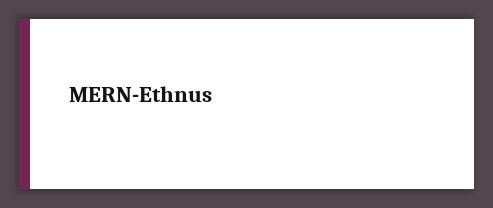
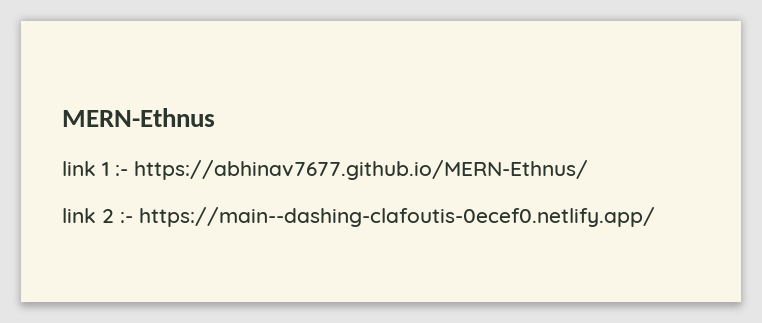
(212, 94) none -> [62,160,588,180] [62,207,655,227] // link 1 :- https://abhinav7677.github.io/MERN-Ethnus/ // link 2 :- https://main--dashing-clafoutis-0ecef0.netlify.app/

